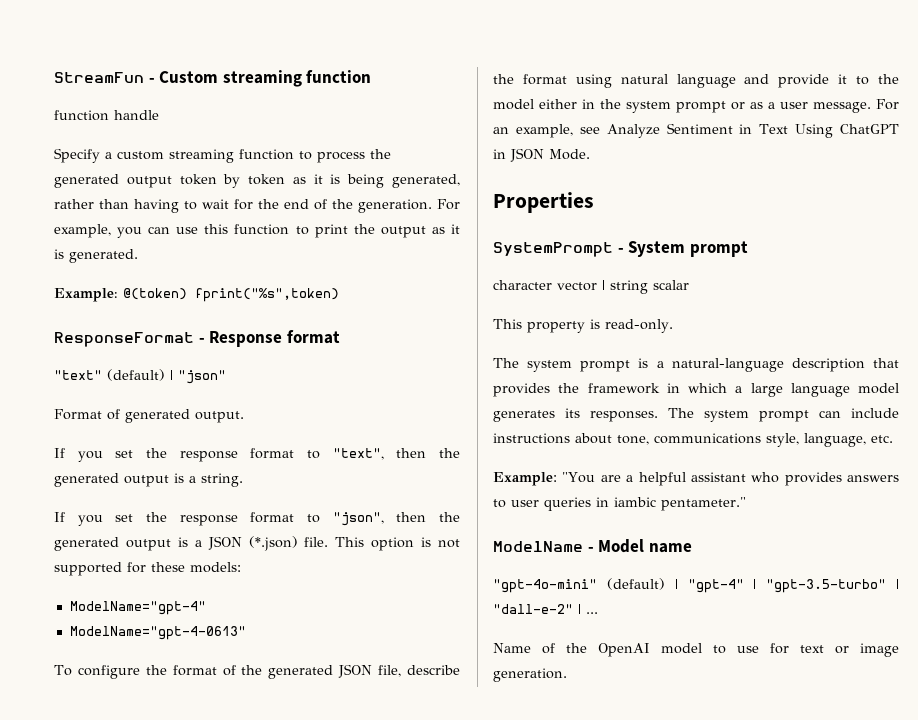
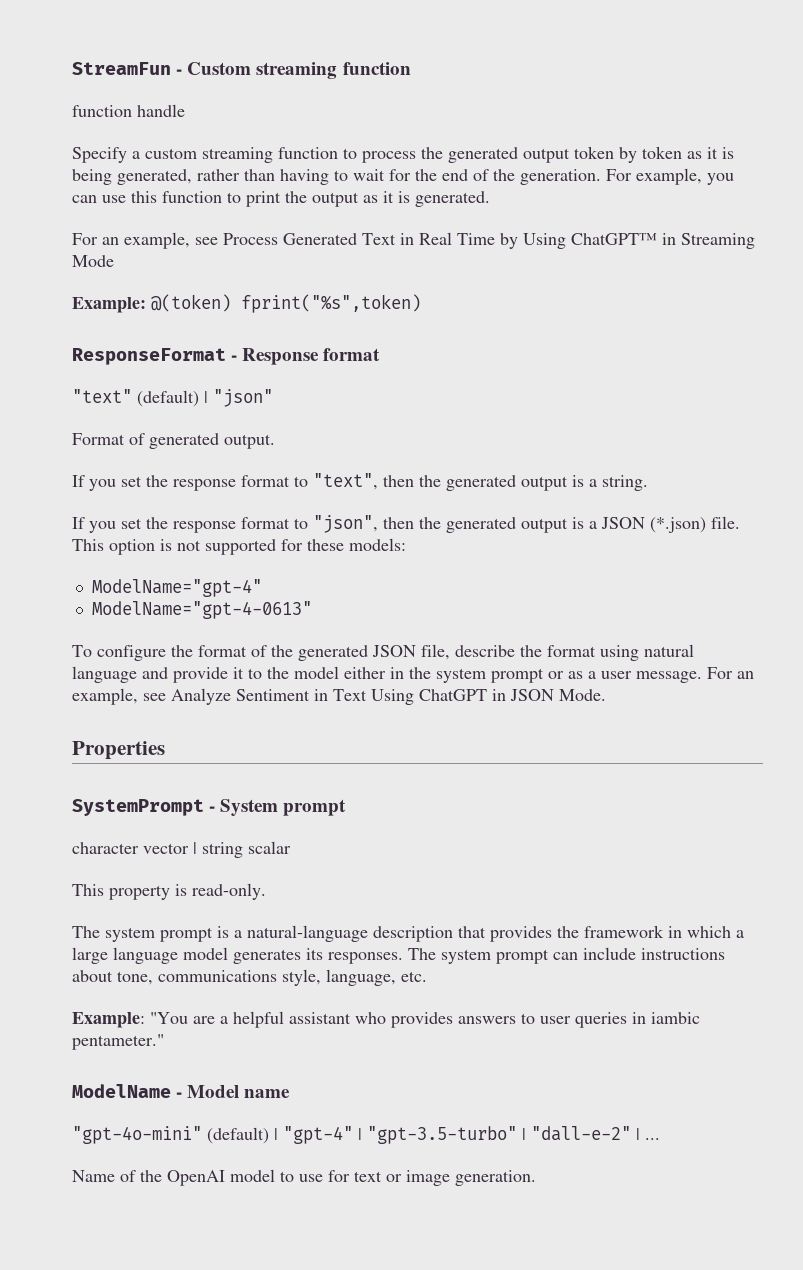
(138, 256) none -> [72,232,755,249] [72,255,114,267] // For an example, see Process Generated Text in Real Time by Using ChatGPT™ in Streaming Mode

